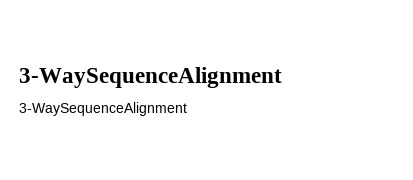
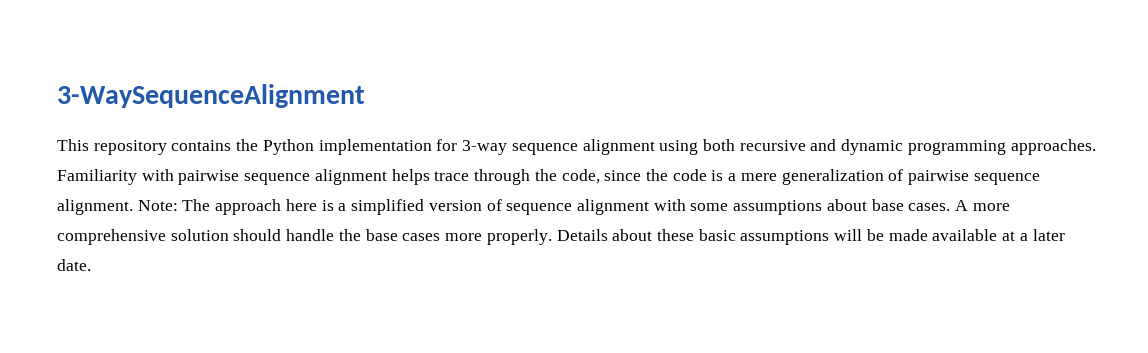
[19,102,187,116] 3-WaySequenceAlignment -> [57,139,1096,155] [57,169,1040,185] [57,199,1010,215] [57,229,1065,245] [57,259,91,271] This repository contains the Python implementation for 3-way sequence alignment using both recursive and dynamic programming approaches. Familiarity with pairwise sequence alignment helps trace through the code, since the code is a mere generalization of pairwise sequence alignment. Note: The approach here is a simplified version of sequence alignment with some assumptions about base cases. A more comprehensive solution should handle the base cases more properly. Details about these basic assumptions will be made available at a later date.

